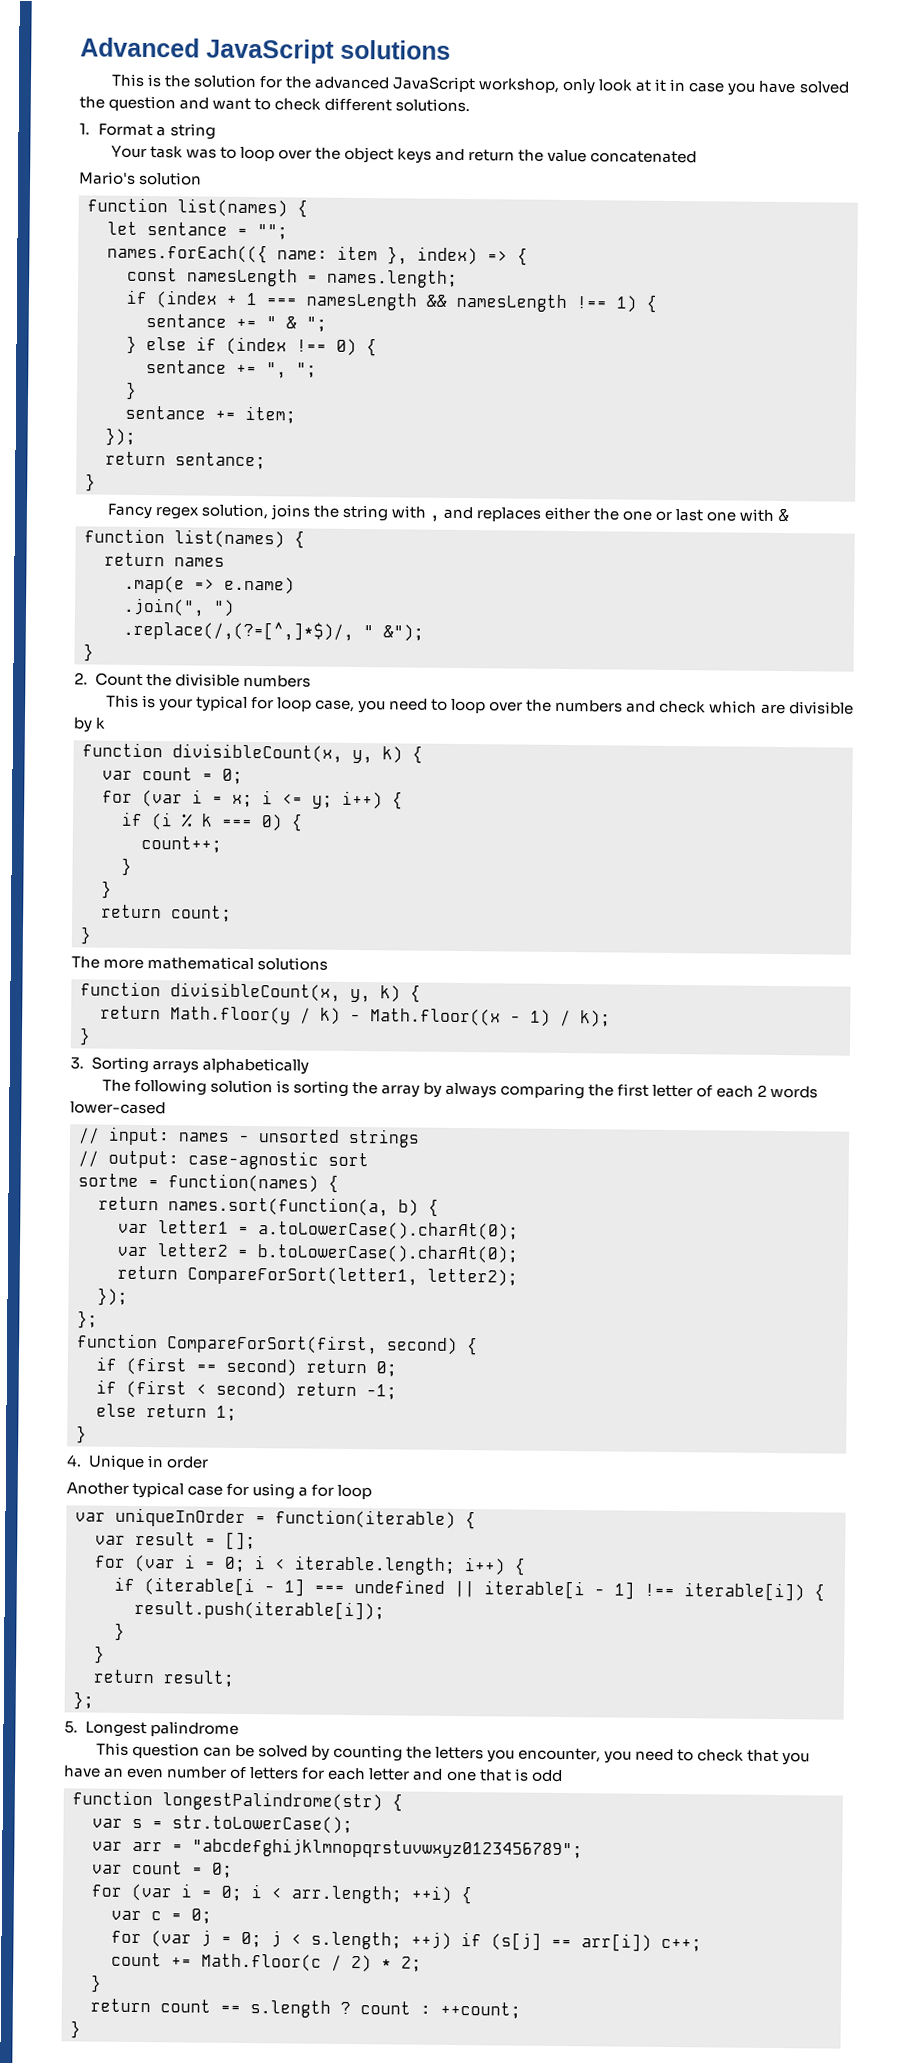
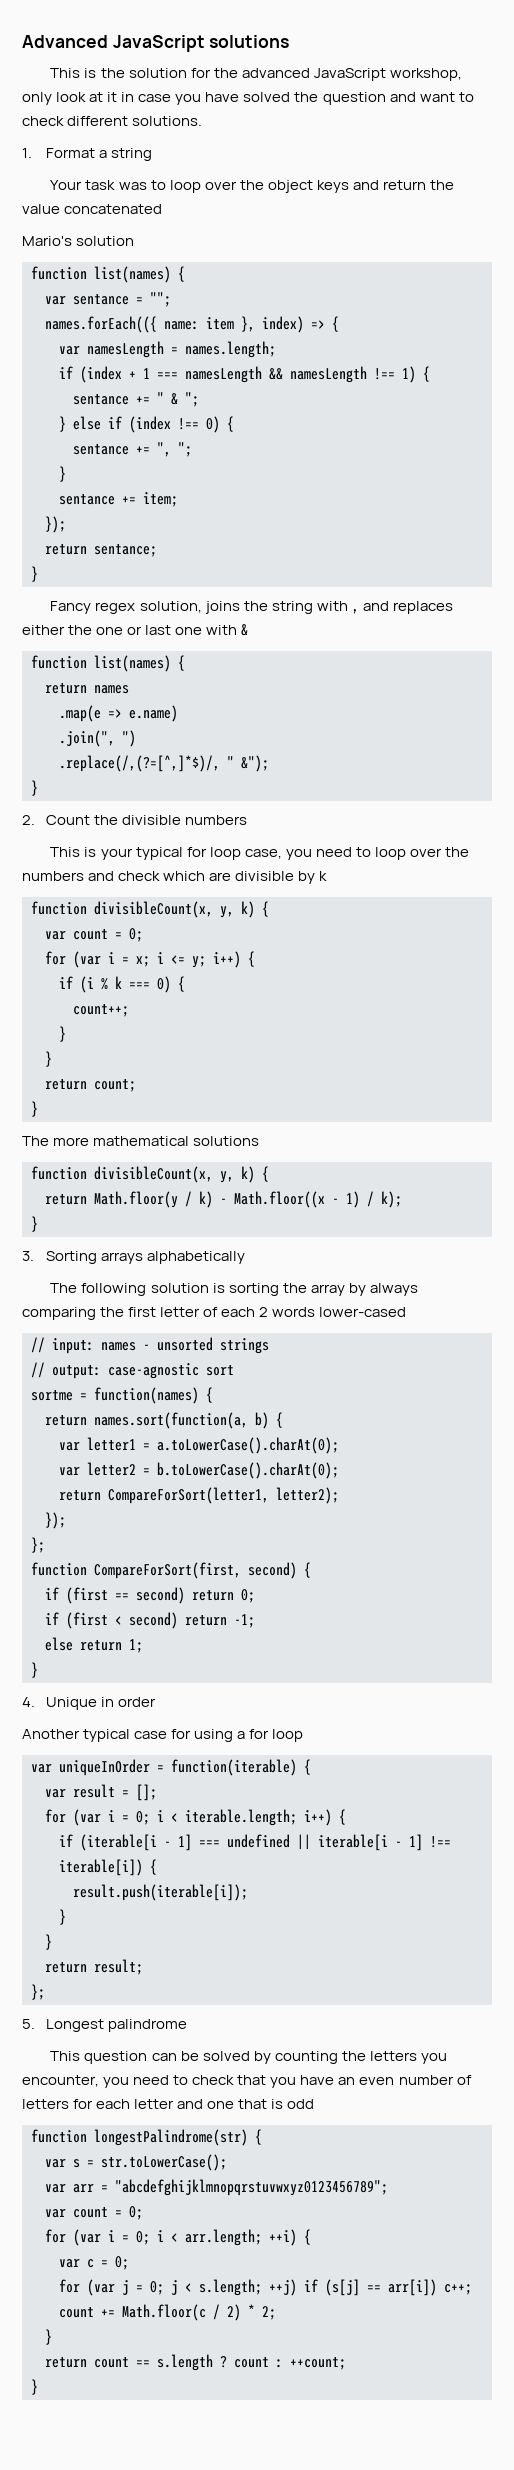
[107,221,138,235] let -> [45,296,66,305] var
[127,267,178,282] const -> [59,346,80,355] var

